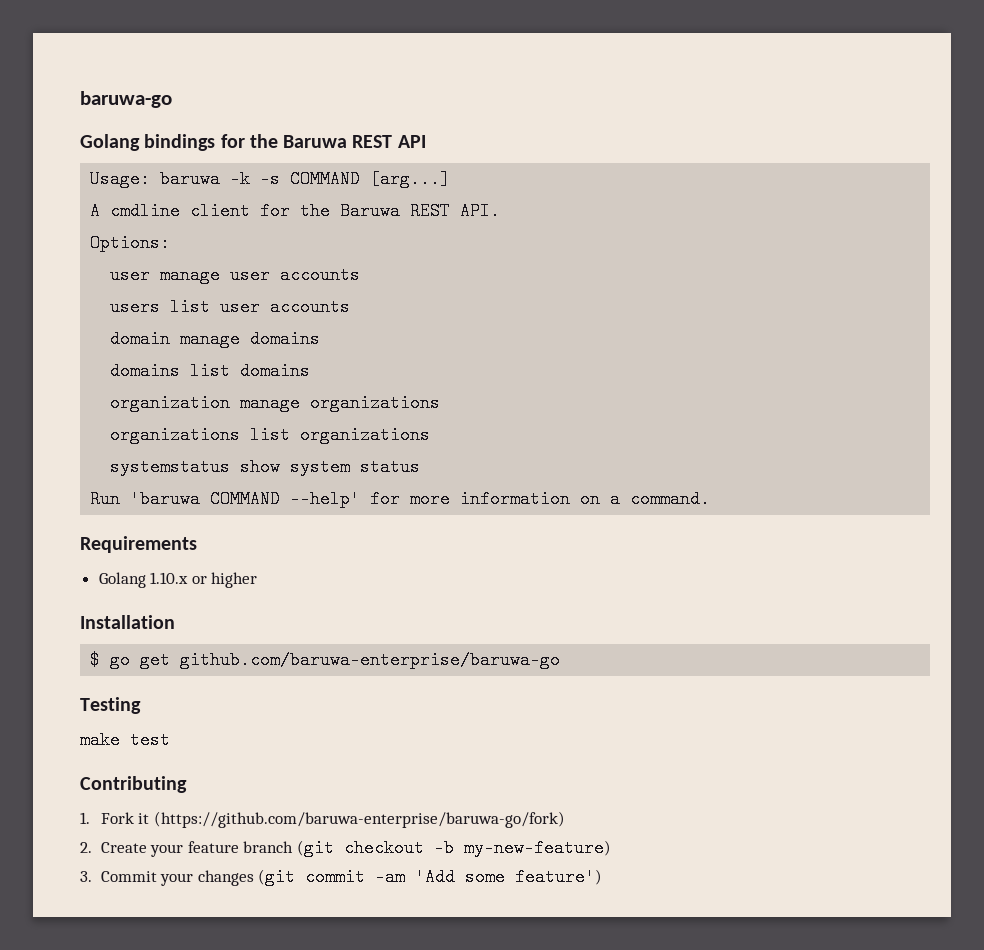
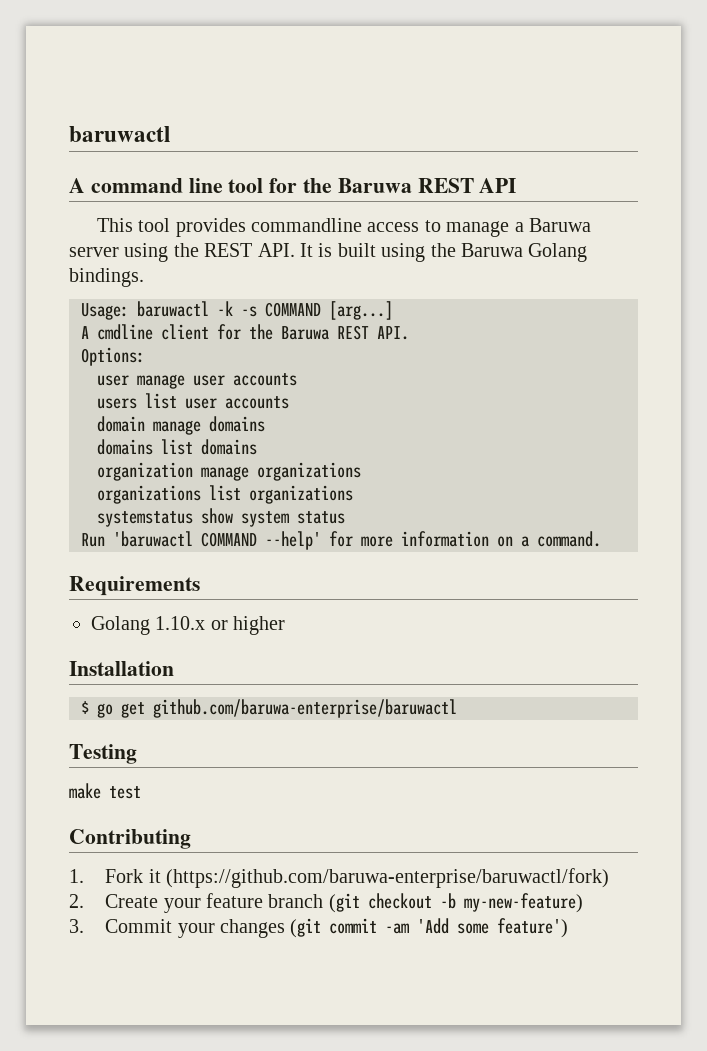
[80,91,172,108] [80,134,216,151] baruwa-go // Golang bindings -> [69,126,170,142] [69,178,264,193] baruwactl // A command line tool
(426, 141) none -> [96,218,591,237] [69,243,588,262] [69,268,144,287] // This tool provides commandline access to manage a Baruwa server using the REST API. It is built using the Baruwa Golang bindings.
[160,170,221,188] baruwa -> [137,301,209,317] baruwactl
[130,490,201,508] 'baruwa -> [113,531,193,547] 'baruwactl
[180,651,561,669] github.com/baruwa-enterprise/baruwa-go -> [153,699,457,718] github.com/baruwa-enterprise/baruwactl
[153,811,565,828] (https://github.com/baruwa-enterprise/baruwa-go/fork) -> [165,868,609,888] (https://github.com/baruwa-enterprise/baruwactl/fork)

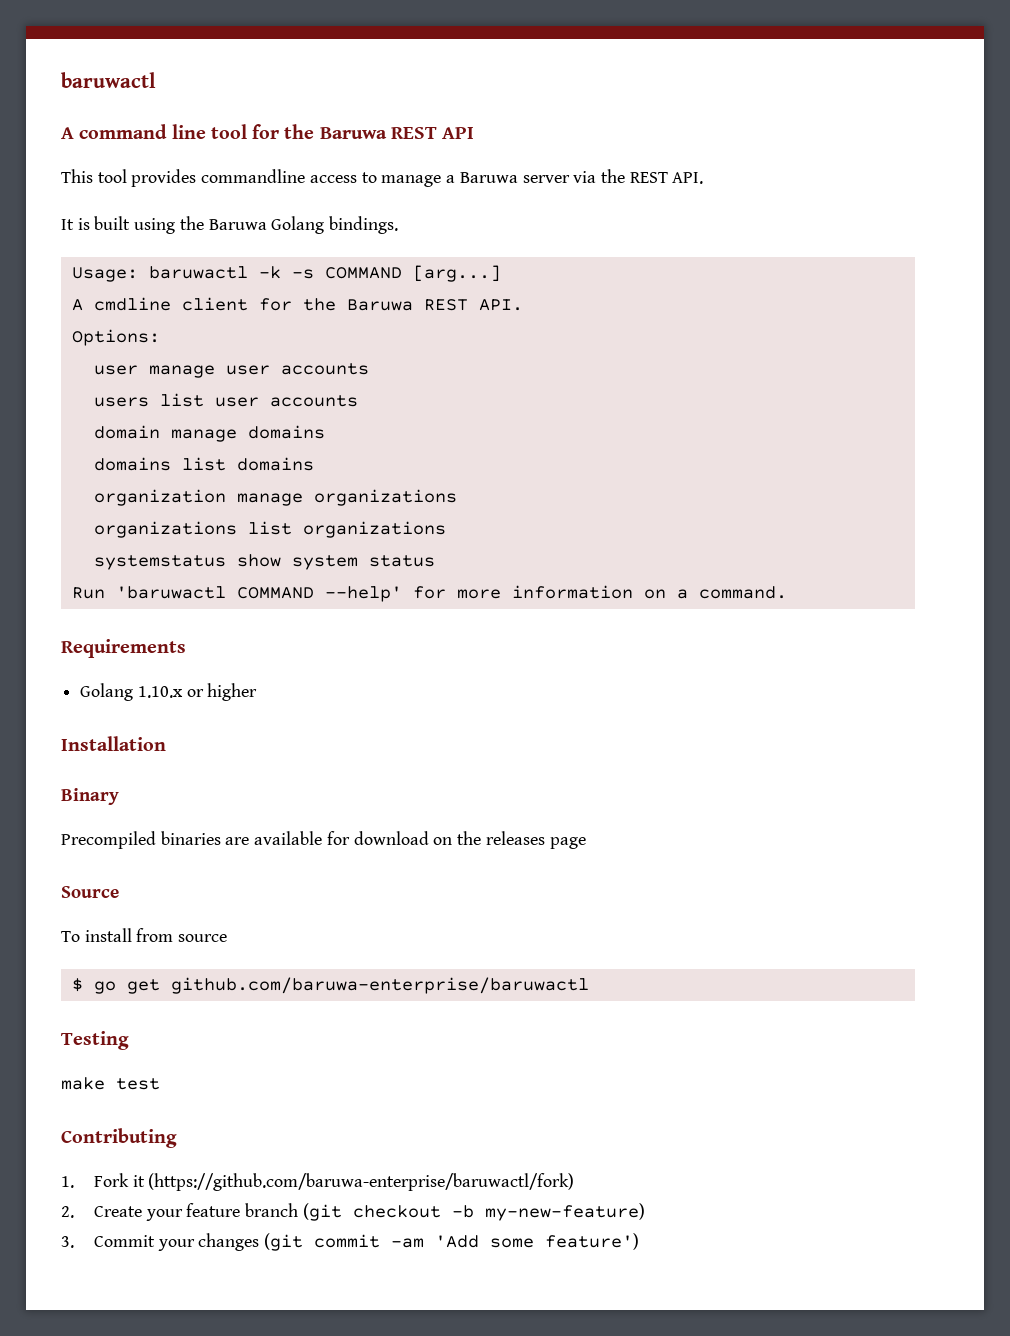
[124,243,169,262] using -> [573,171,597,183] via
(295, 250) none -> (704, 178) //
(174, 668) none -> [61,788,119,805] [61,831,586,849] [61,886,119,898] [61,928,228,942] // Binary // Precompiled binaries are available for download on the releases page // Source // To install from source

